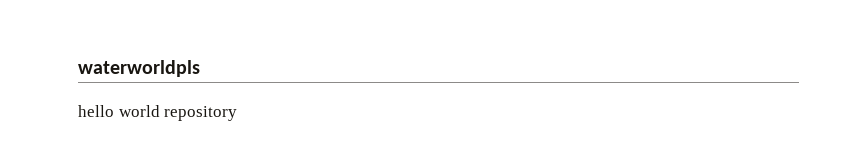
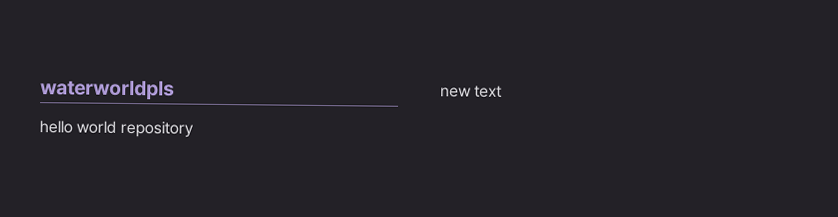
(238, 113) none -> [440,85,503,98] // new text

